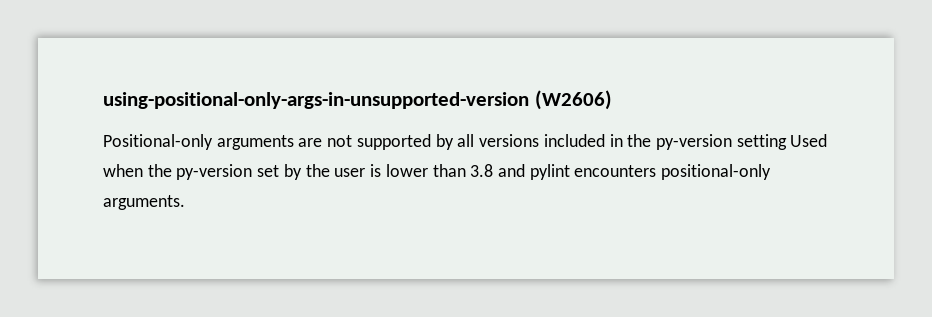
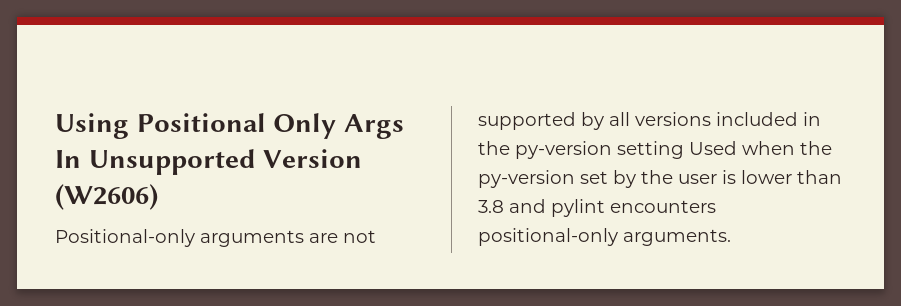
[103,92,529,109] using-positional-only-args-in-unsupported-version -> [55,113,404,139] [55,149,363,175] Using Positional Only Args In Unsupported Version

